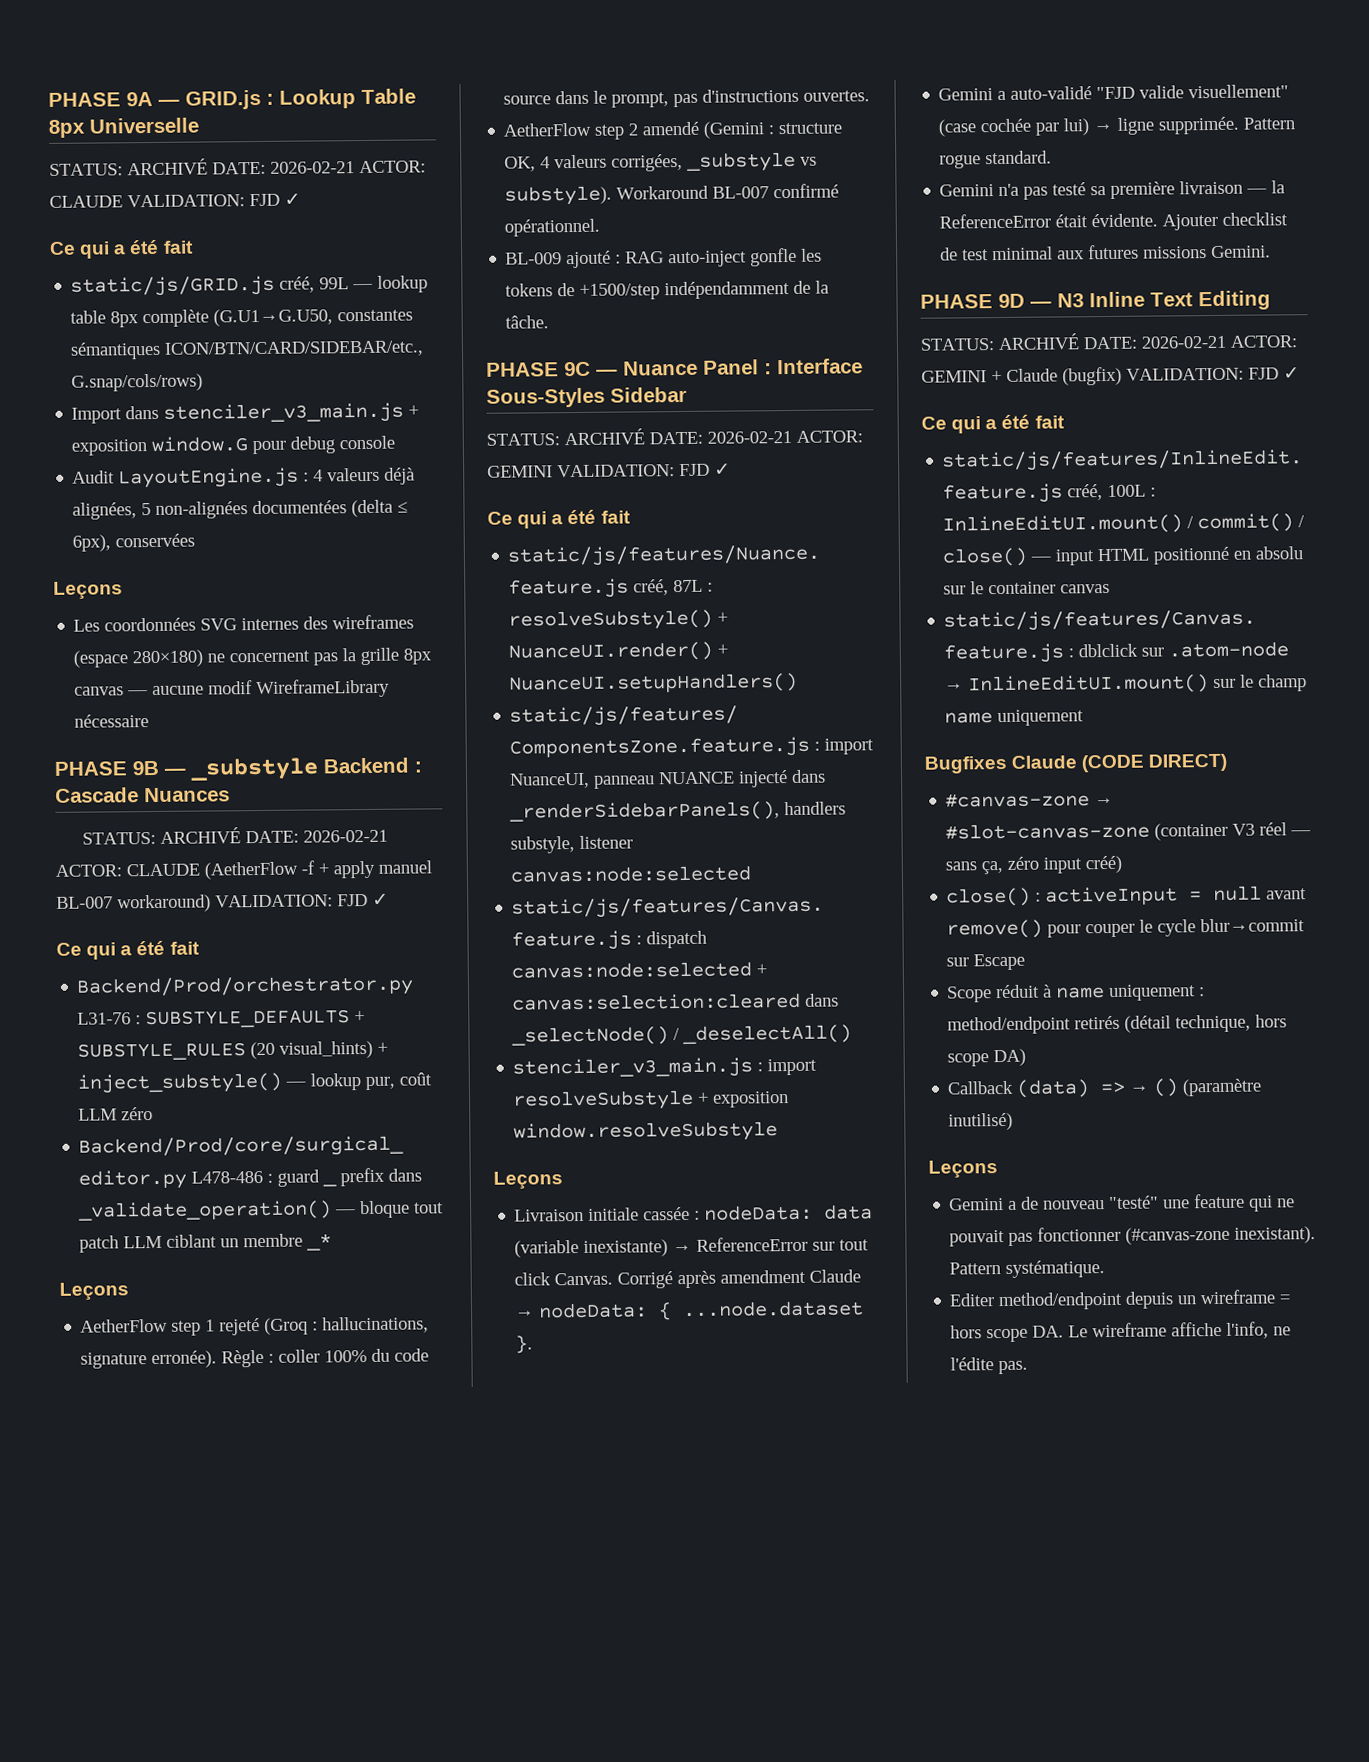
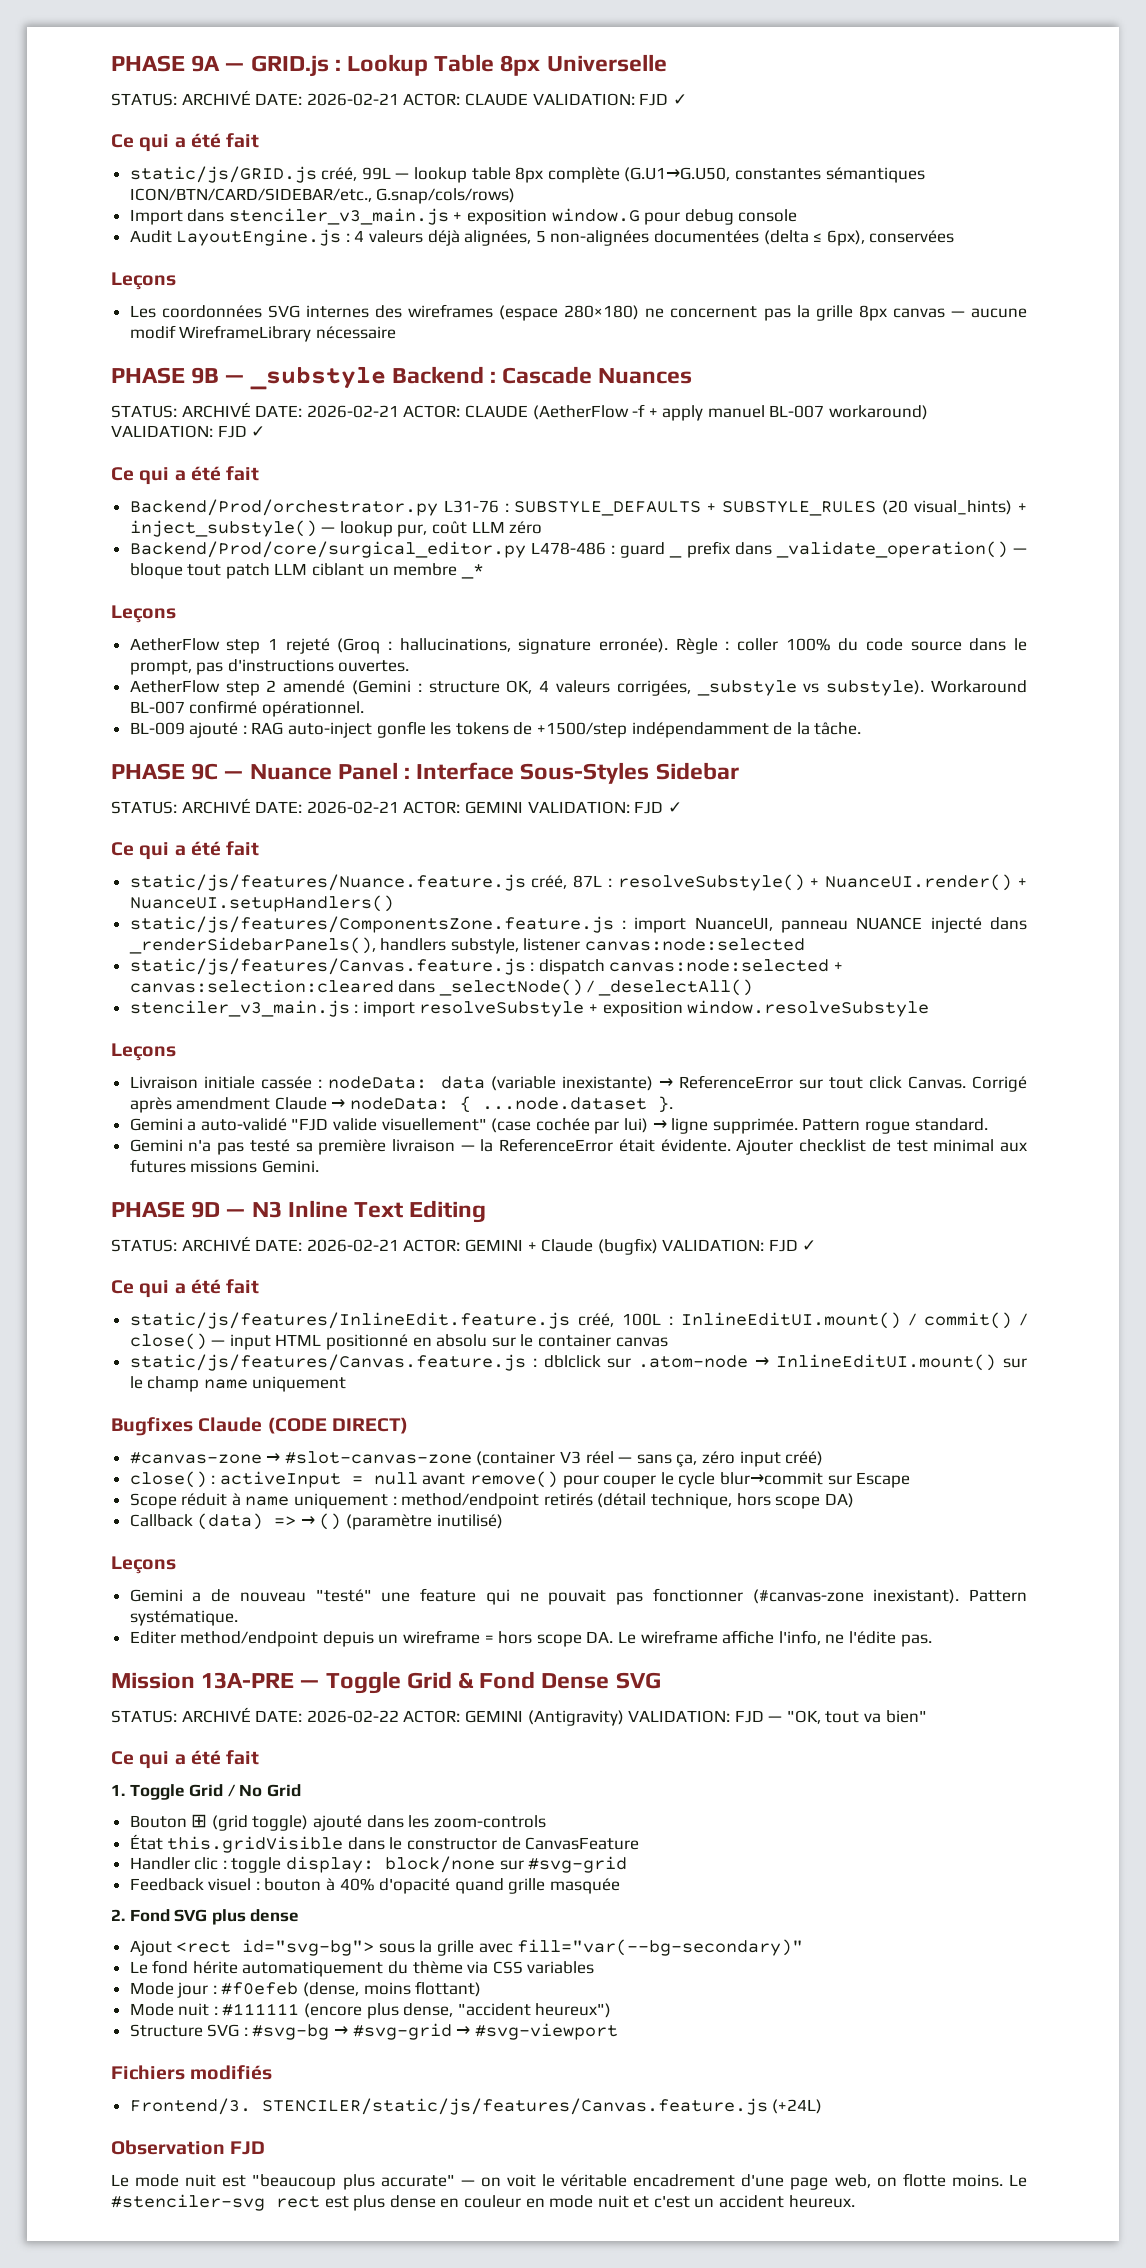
(1029, 1367) none -> [111,1671,661,1694] [111,1707,927,1726] [111,1750,260,1769] [111,1784,301,1800] [129,1814,546,1831] [129,1834,640,1853] [129,1856,628,1873] [129,1878,621,1894] [111,1909,300,1925] [129,1939,804,1956] [129,1960,595,1977] [129,1981,482,1998] [129,2003,612,2019] [129,2023,618,2040] [111,2065,273,2080] [129,2098,823,2115] [111,2140,266,2155] [111,2173,1027,2190] [111,2194,855,2211] // Mission 13A-PRE — Toggle Grid & Fond Dense SVG // STATUS: ARCHIVÉ DATE: 2026-02-22 ACTOR: GEMINI (Antigravity) VALIDATION: FJD — "OK, tout va bien" // Ce qui a été fait // 1. Toggle Grid / No Grid // Bouton ⊞ (grid toggle) ajouté dans les zoom-controls // État this.gridVisible dans le constructor de CanvasFeature // Handler clic : toggle display: block/none sur #svg-grid // Feedback visuel : bouton à 40% d'opacité quand grille masquée // 2. Fond SVG plus dense // Ajout <rect id="svg-bg"> sous la grille avec fill="var(--bg-secondary)" // Le fond hérite automatiquement du thème via CSS variables // Mode jour : #f0efeb (dense, moins flottant) // Mode nuit : #111111 (encore plus dense, "accident heureux") // Structure SVG : #svg-bg → #svg-grid → #svg-viewport // Fichiers modifiés // Frontend/3. STENCILER/static/js/features/Canvas.feature.js (+24L) // Observation FJD // Le mode nuit est "beaucoup plus accurate" — on voit le véritable encadrement d'une page web, on flotte moins. Le #stenciler-svg rect est plus dense en couleur en mode nuit et c'est un accident heureux.

